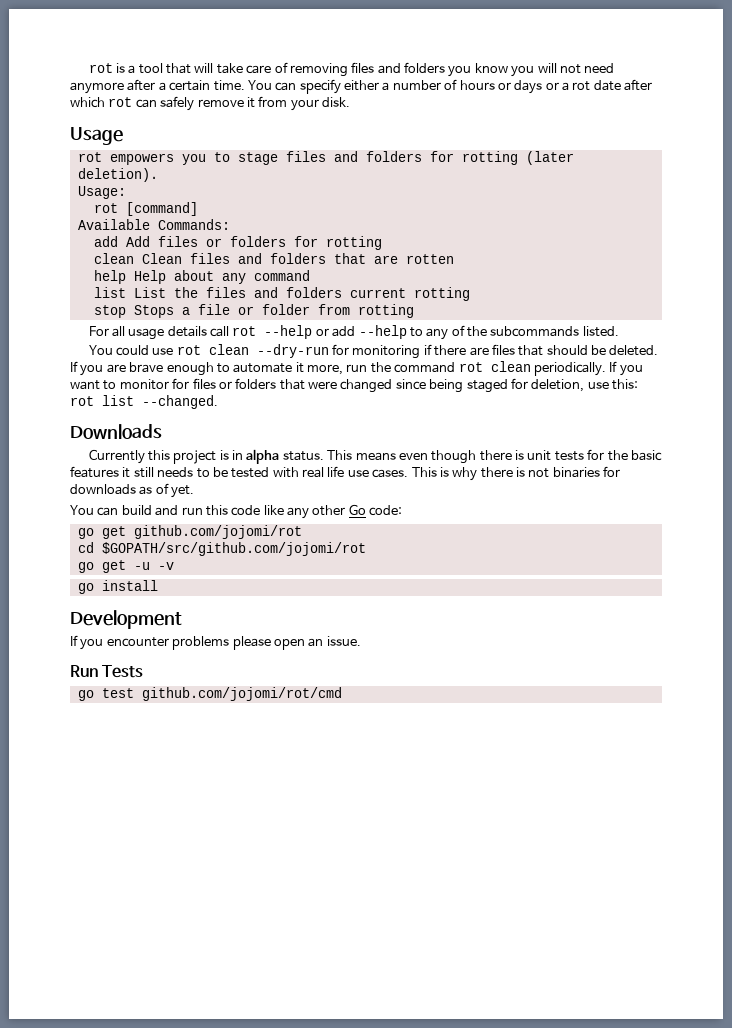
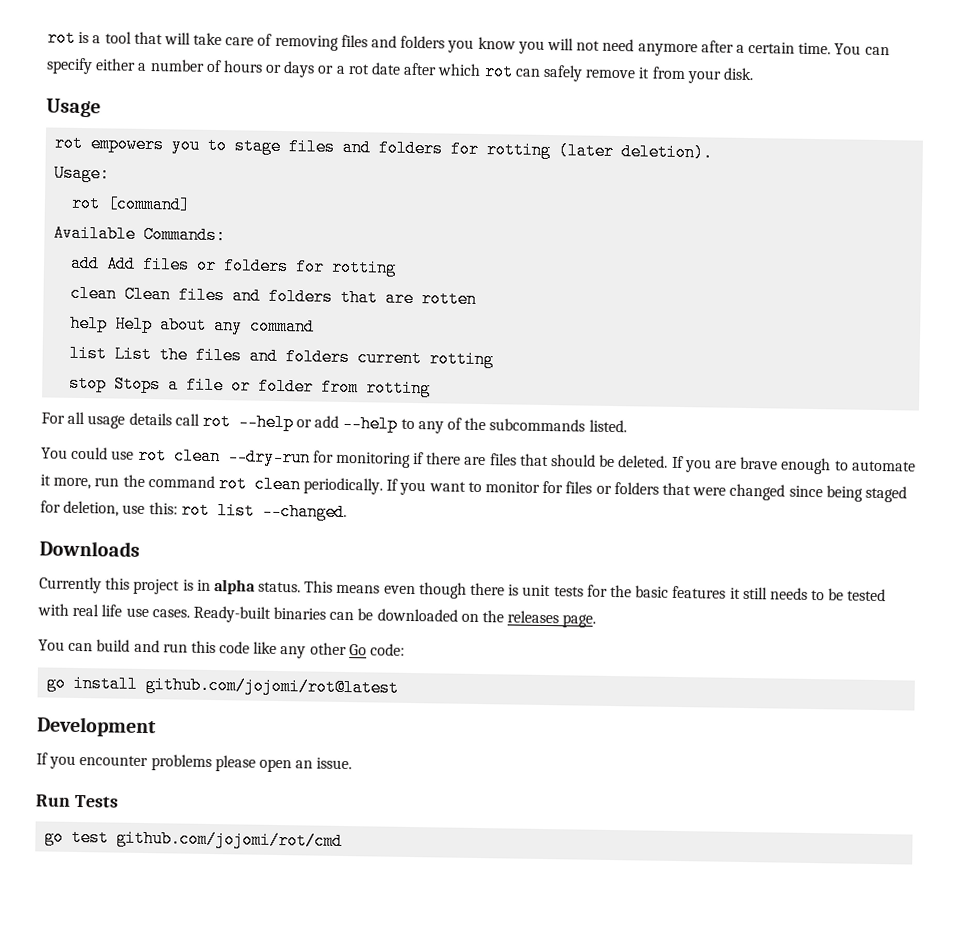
[411,466,621,481] [70,483,195,498] This is why there is not binaries for downloads as of yet. -> [192,605,597,628] Ready-built binaries can be downloaded on the releases page.
[77,525,302,539] [77,542,366,556] [77,560,174,573] // go get github.com/jojomi/rot // cd $GOPATH/src/github.com/jojomi/rot // go get -u -v -> (406, 649) none
(158, 585) none -> [145,676,400,697] github.com/jojomi/rot@latest

